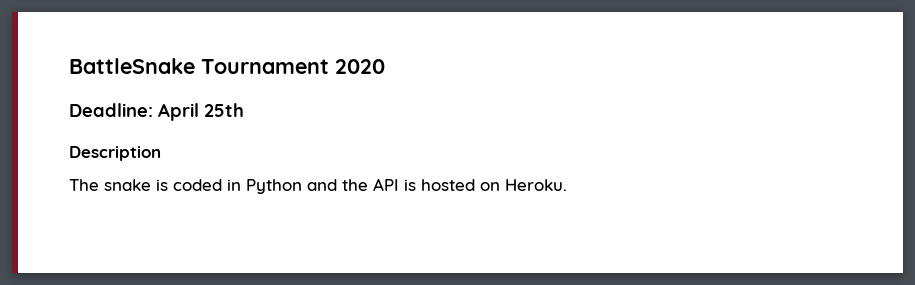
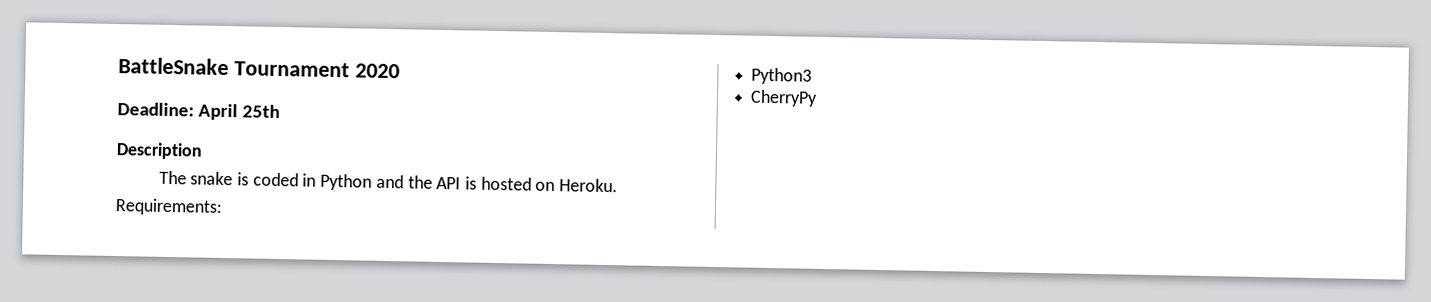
(567, 185) none -> [115,198,223,216] [751,67,813,85] [750,89,819,107] // Requirements: // Python3 // CherryPy

